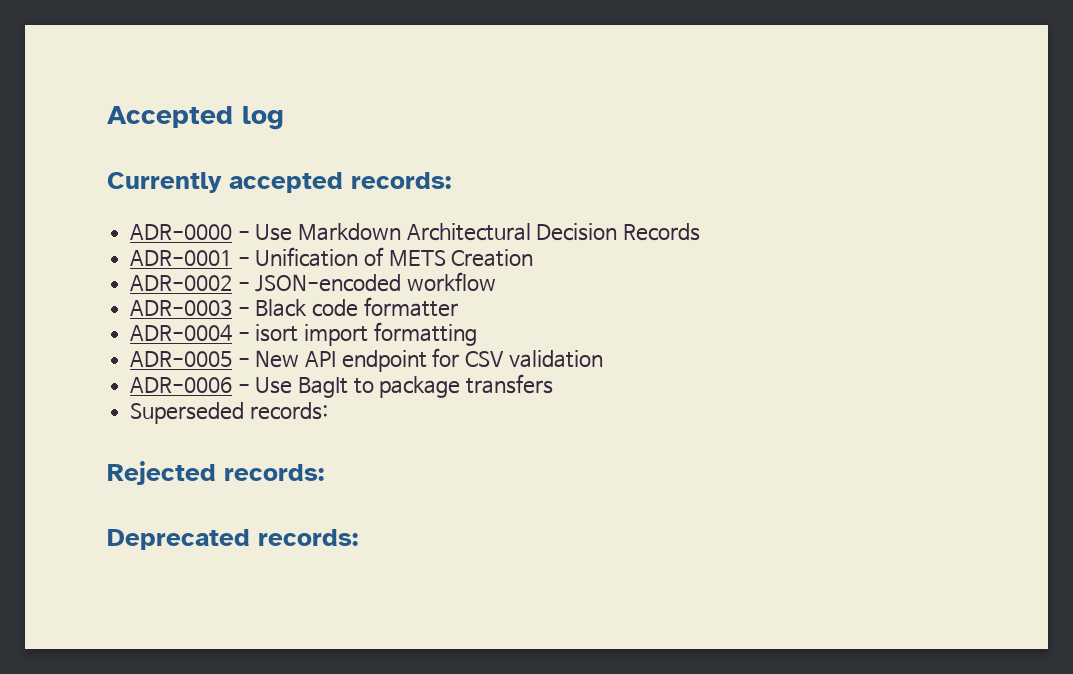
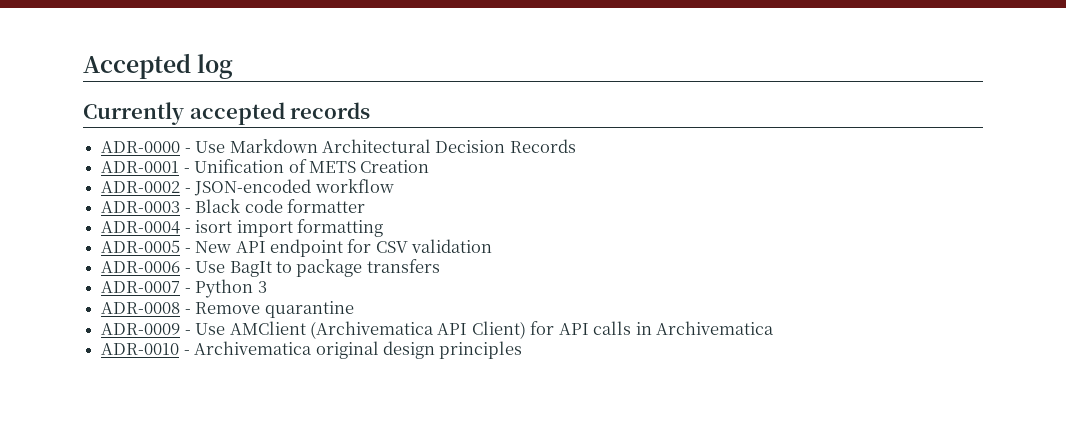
[351,172,451,189] records: -> [290,102,371,119] records
[130,402,328,424] [107,461,324,485] [107,529,358,550] Superseded records: // Rejected records: // Deprecated records: -> [101,279,267,298] [101,301,354,318] [101,321,775,339] [101,341,523,359] ADR-0007 - Python 3 // ADR-0008 - Remove quarantine // ADR-0009 - Use AMClient (Archivematica API Client) for API calls in Archivematica // ADR-0010 - Archivematica original design principles

